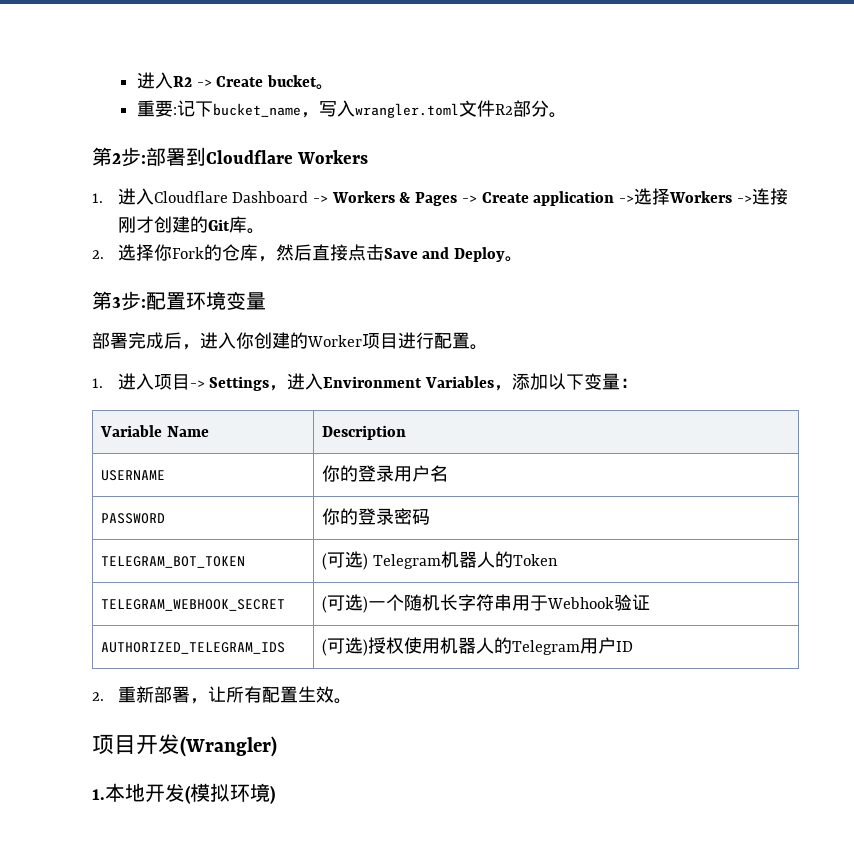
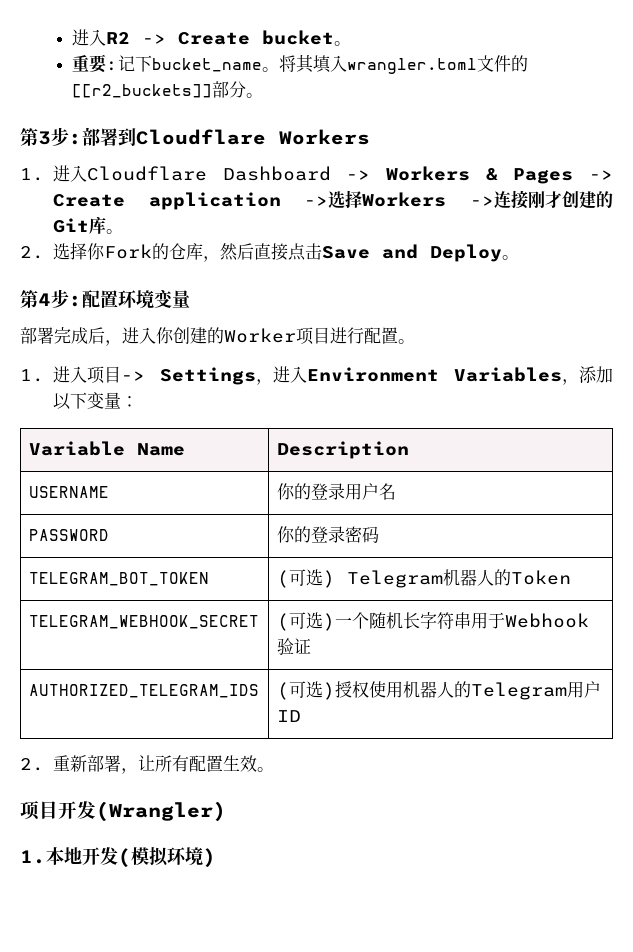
[300,101,337,118] ，写 -> [261,54,332,73] 。将其填
[494,104,513,115] R2 -> [510,55,528,72] [71,84,212,98] 的[[r2_buckets]]
[112,153,121,164] 2 -> [38,131,51,145] 3
[112,297,121,308] 3 -> [38,293,51,306] 4

